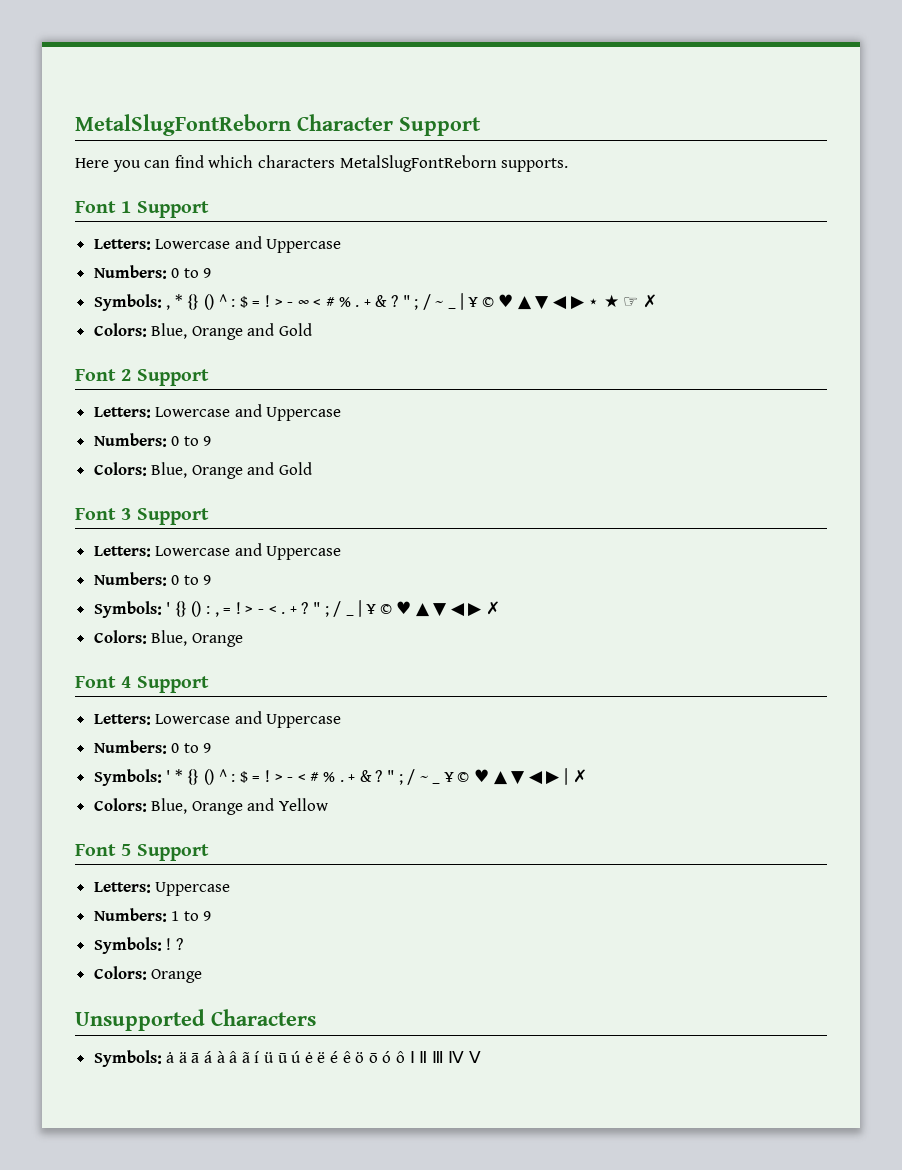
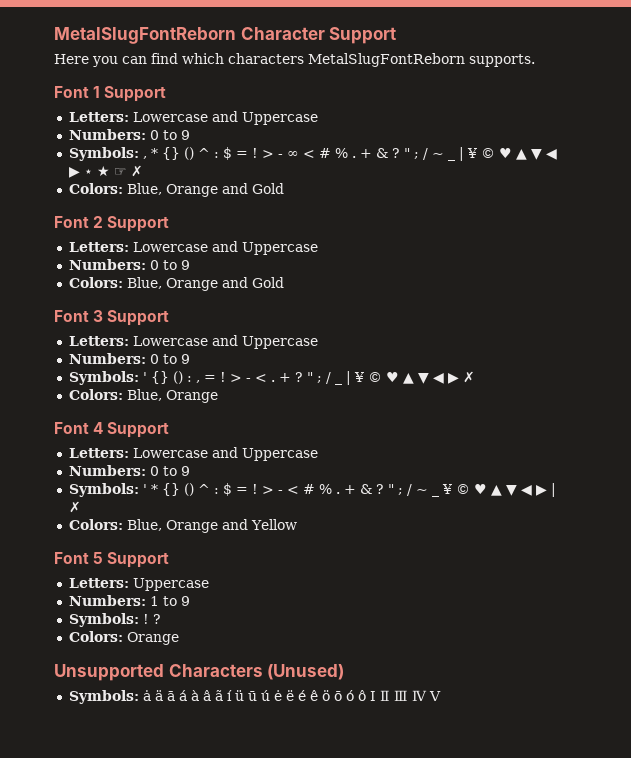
(316, 1017) none -> [267,664,345,680] (Unused)

